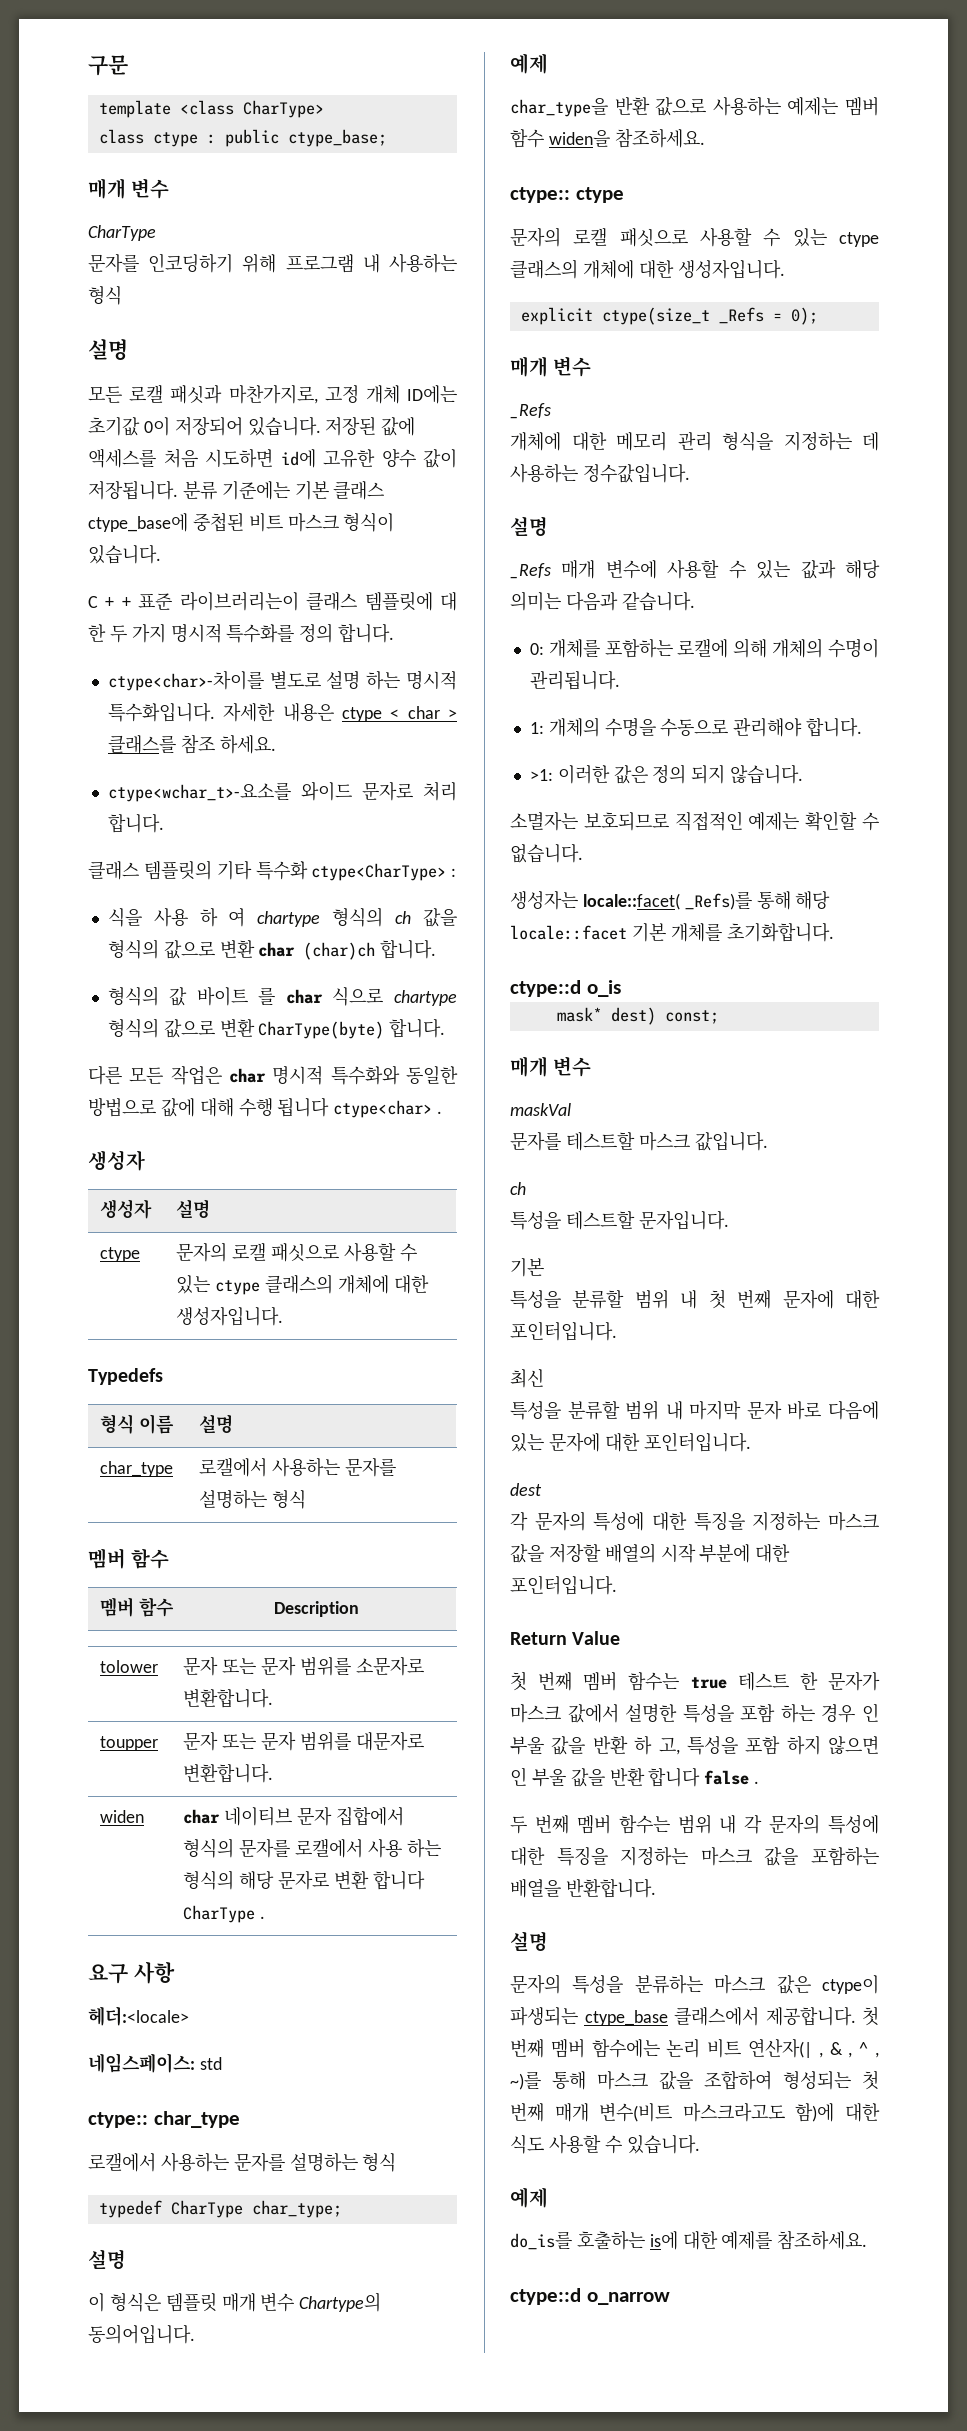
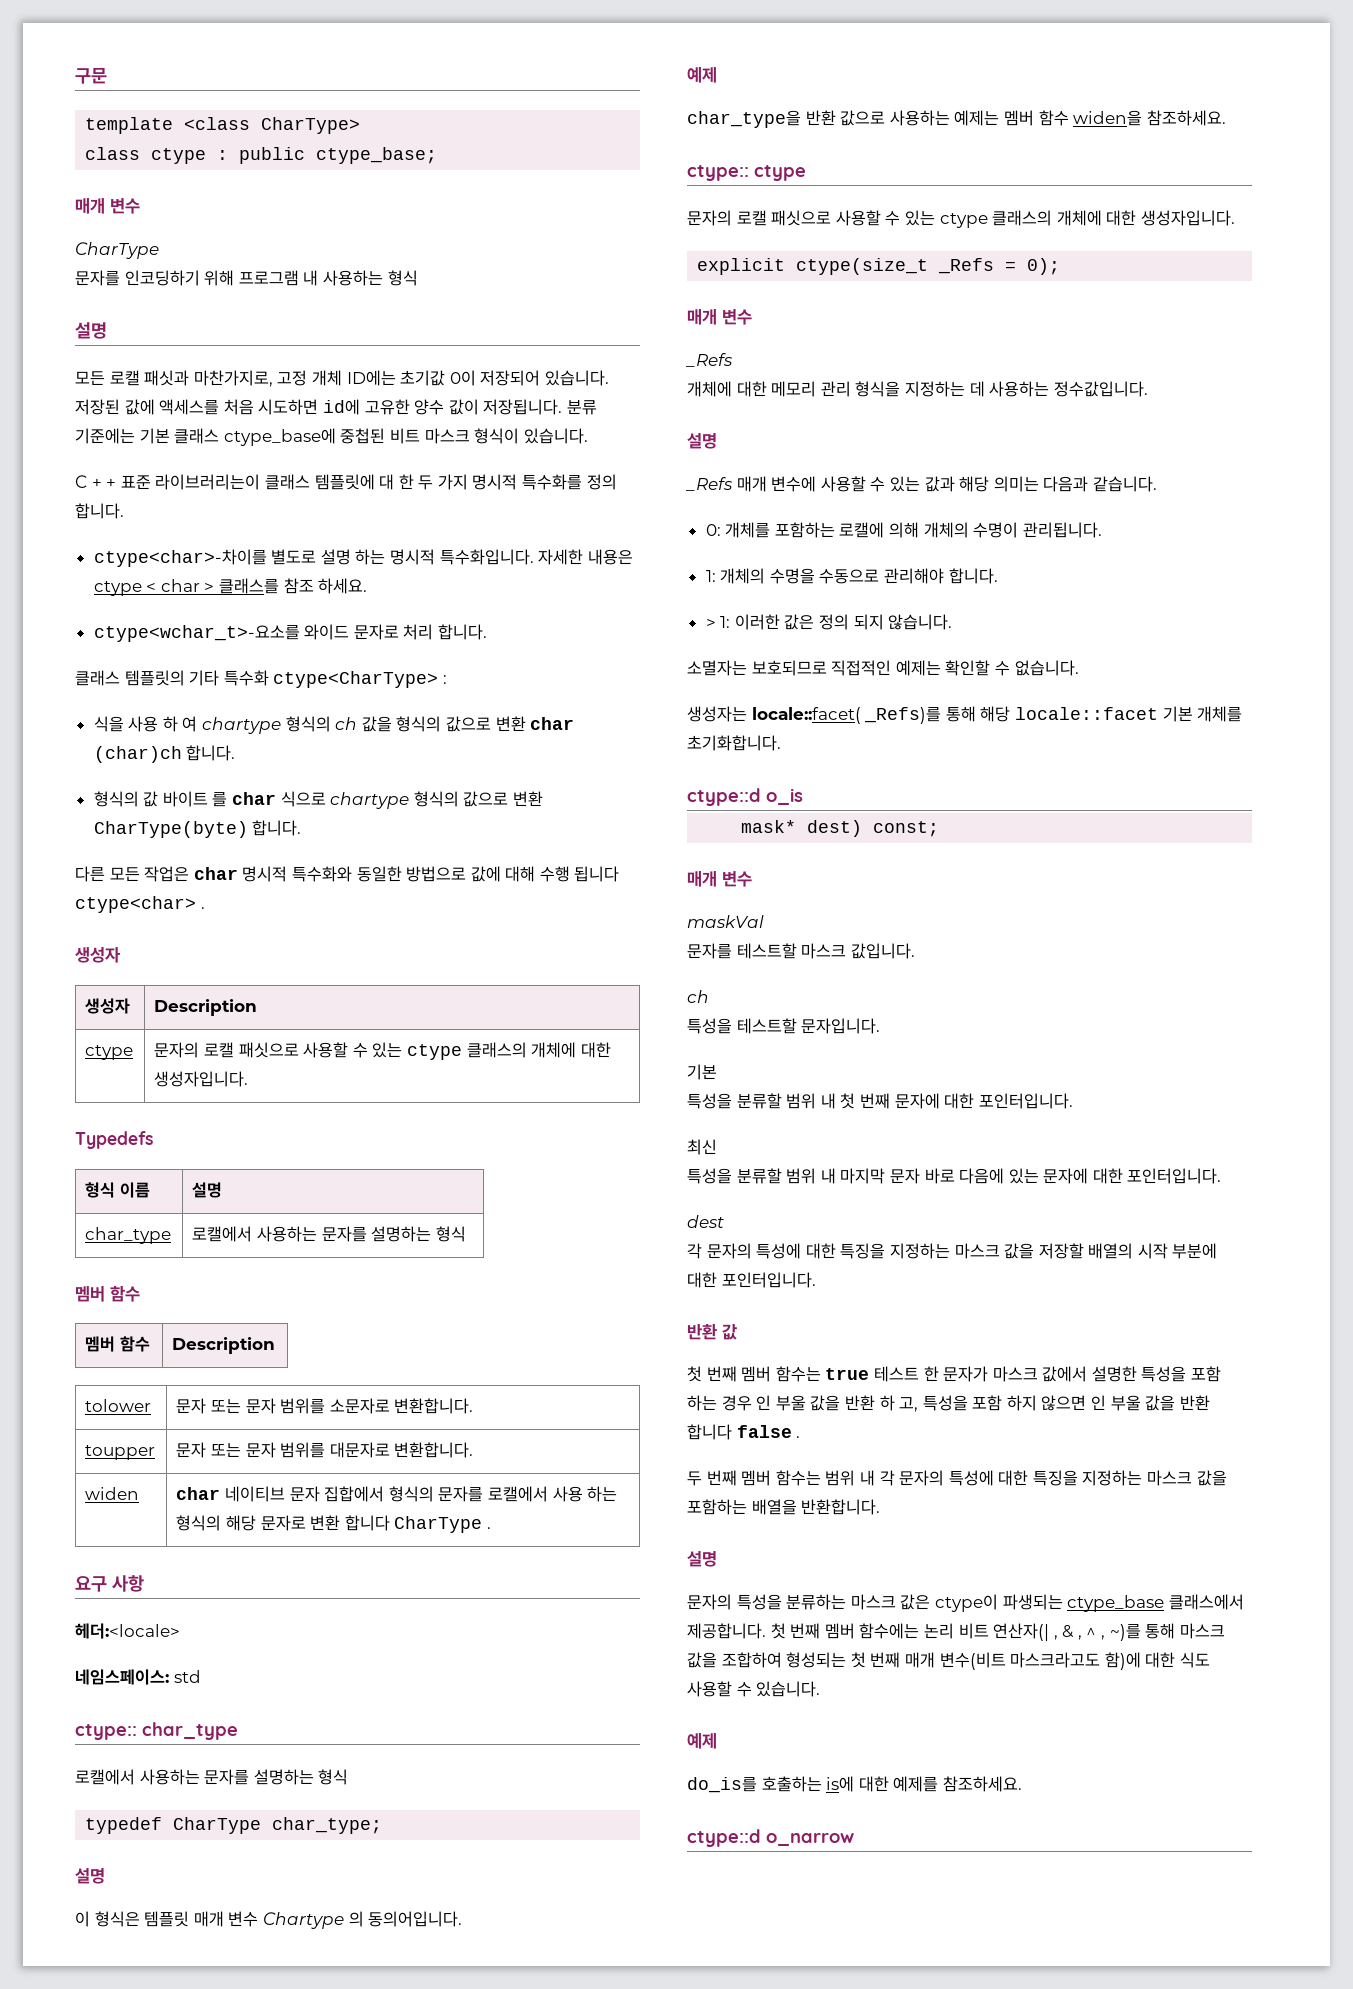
[176,1199,211,1218] 설명 -> [154,999,258,1016] Description
[299,2292,382,2312] Chartype의 -> [262,1911,364,1929] Chartype 의
[529,769,553,781] >1: -> [705,616,731,628] > 1:
[510,1631,621,1645] Return Value -> [687,1323,737,1340] 반환 값

